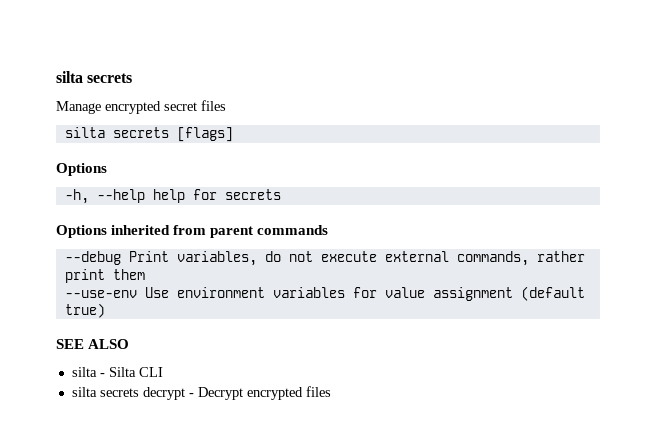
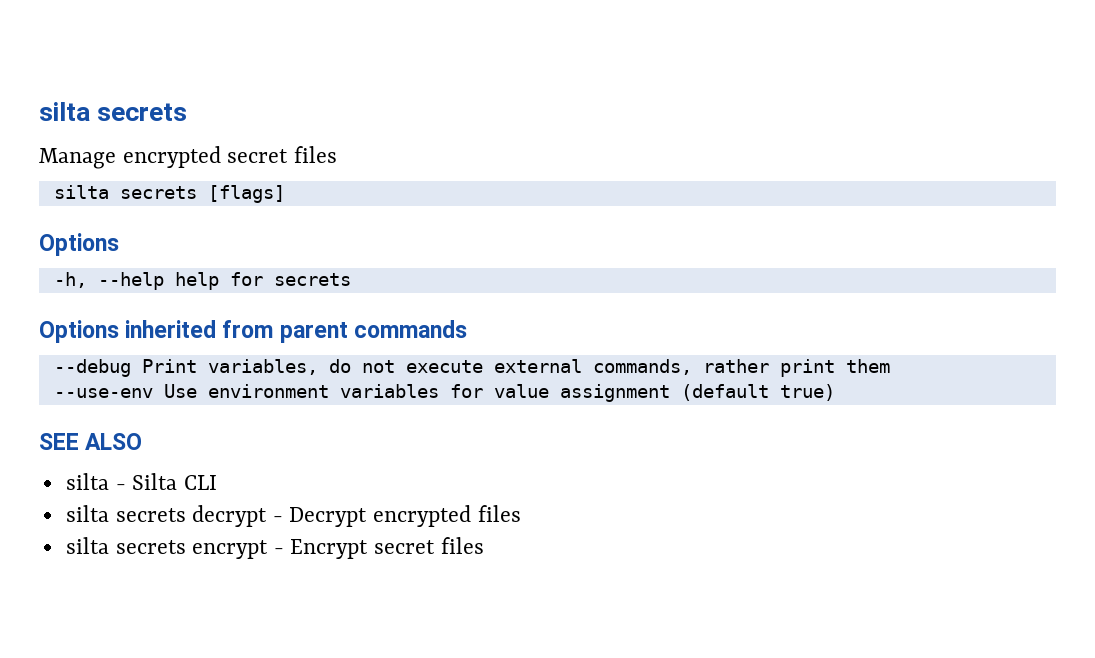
(331, 391) none -> [65,537,484,559] // silta secrets encrypt - Encrypt secret files

